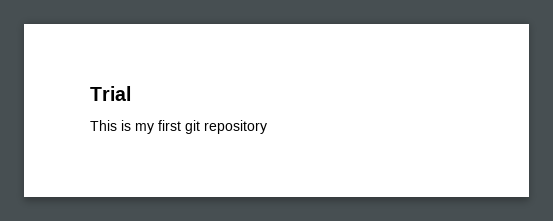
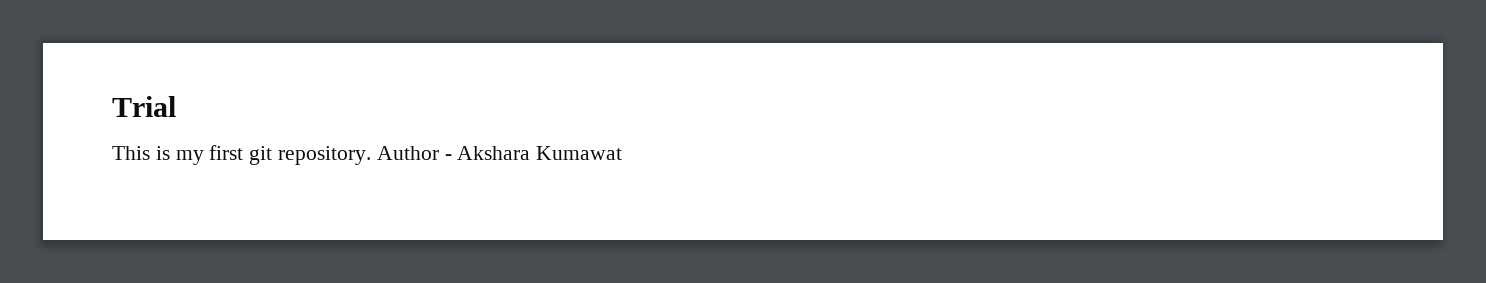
[204,120,267,134] repository -> [278,146,623,165] repository. Author - Akshara Kumawat

